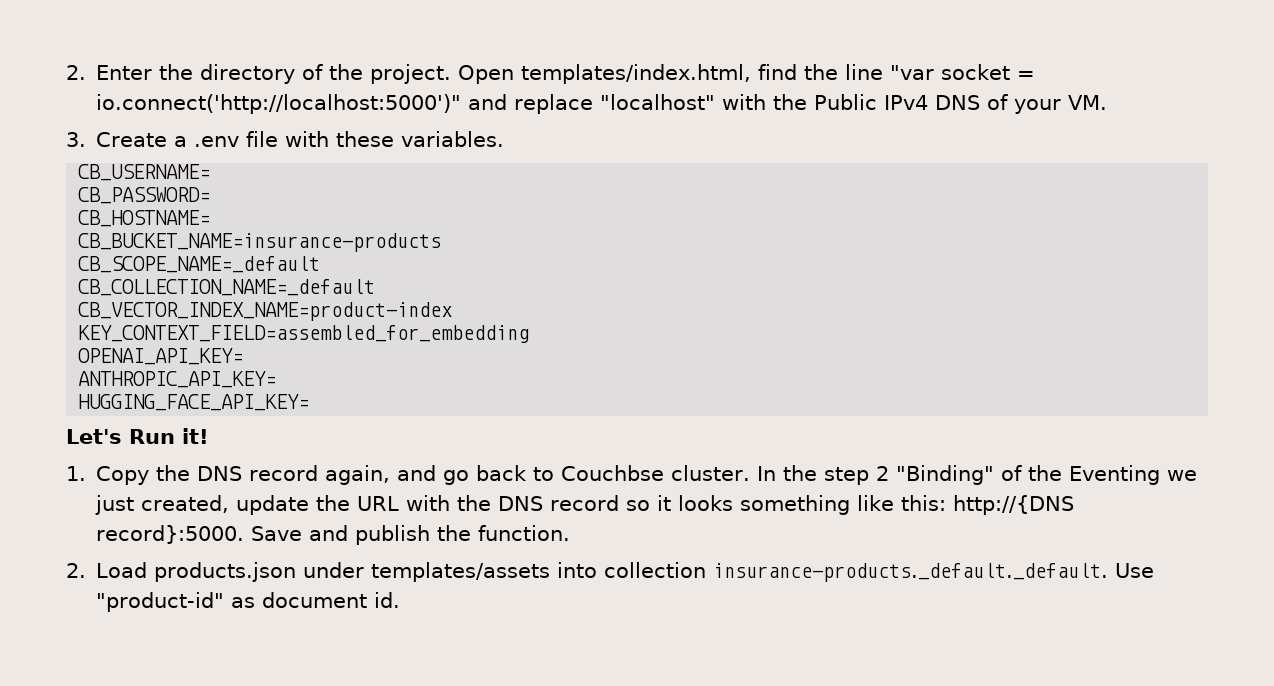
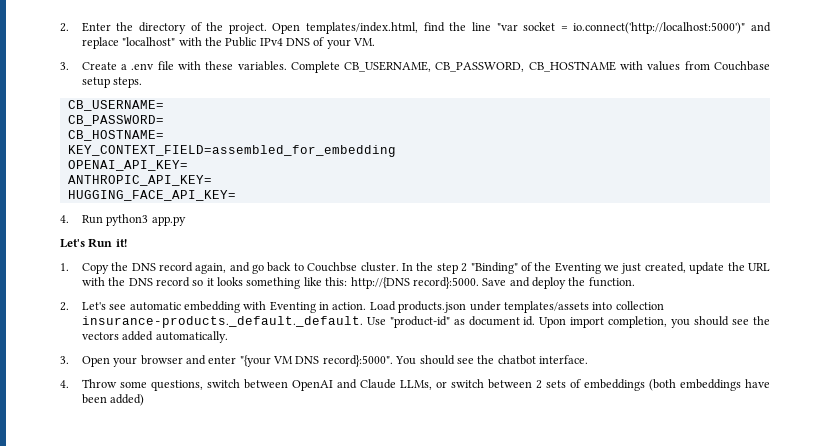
(505, 139) none -> [290,61,770,73] [81,77,143,88] Complete CB_USERNAME, CB_PASSWORD, CB_HOSTNAME with values from Couchbase setup steps.
[78,233,442,252] [78,256,321,273] [78,279,376,296] [78,302,453,321] // CB_BUCKET_NAME=insurance-products // CB_SCOPE_NAME=_default // CB_COLLECTION_NAME=_default // CB_VECTOR_INDEX_NAME=product-index -> (164, 135) none
(310, 402) none -> [60,214,186,226] // 4. Run python3 app.py
[355,525,431,545] publish -> [532,277,567,289] deploy
(86, 570) none -> [81,301,367,313] Let's see automatic embedding with Eventing in action.
(401, 600) none -> [539,316,771,328] [81,331,228,343] [60,355,589,367] [60,379,770,391] [81,394,145,406] Upon import completion, you should see the vectors added automatically. // 3. Open your browser and enter "{your VM DNS record}:5000". You should see the chatbot interface. // 4. Throw some questions, switch between OpenAI and Claude LLMs, or switch between 2 sets of embeddings (both embeddings have been added)

